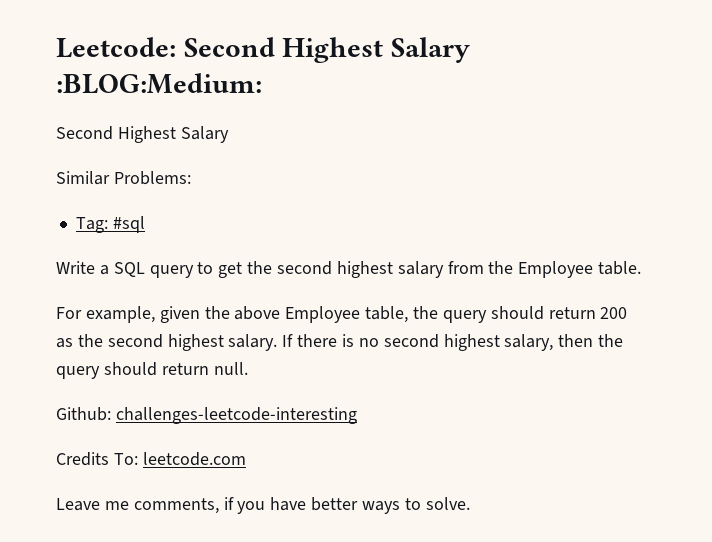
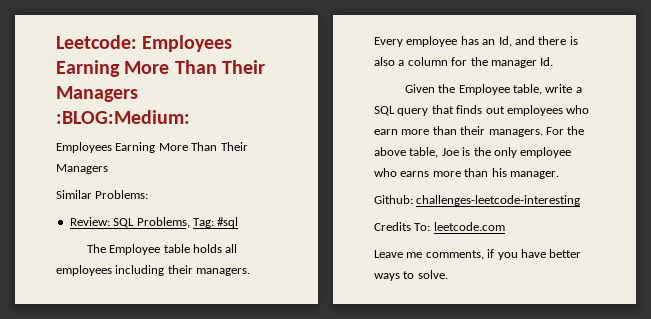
[183,37,471,63] [56,73,262,94] [56,126,229,143] Second Highest Salary :BLOG:Medium: // Second Highest Salary -> [142,35,233,52] [56,60,265,77] [56,86,138,102] [56,110,190,124] [56,142,248,153] [56,164,108,174] Employees Earning More Than Their Managers :BLOG:Medium: // Employees Earning More Than Their Managers
(191, 178) none -> [69,217,190,228] Review: SQL Problems,
[56,261,642,278] [56,306,628,323] [56,334,624,351] [56,362,248,379] Write a SQL query to get the second highest salary from the Employee table. // For example, given the above Employee table, the query should return 200 as the second highest salary. If there is no second highest salary, then the query should return null. -> [86,244,238,255] [56,265,251,276] [374,36,578,47] [374,57,554,68] [404,84,582,95] [374,105,590,116] [374,126,585,137] [374,147,572,158] [374,168,559,179] The Employee table holds all employees including their managers. Every employee has an Id, and there is also a column for the manager Id. // Given the Employee table, write a SQL query that finds out employees who earn more than their managers. For the above table, Joe is the only employee who earns more than his manager.

